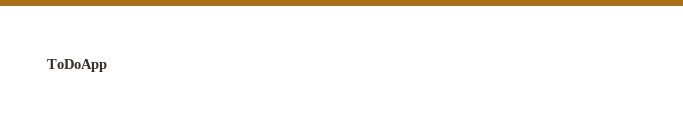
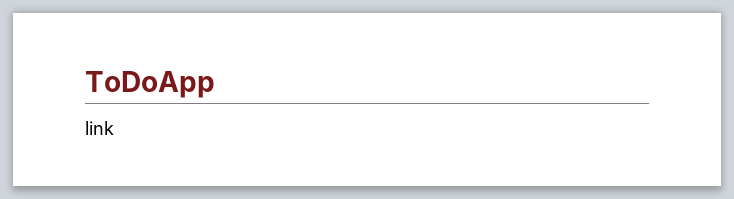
(107, 65) none -> [85,121,114,135] // link

